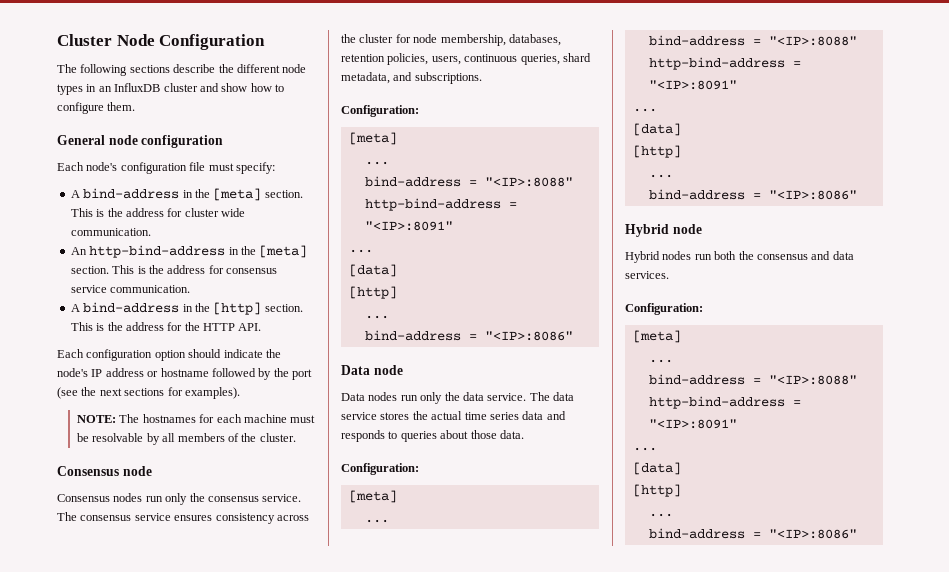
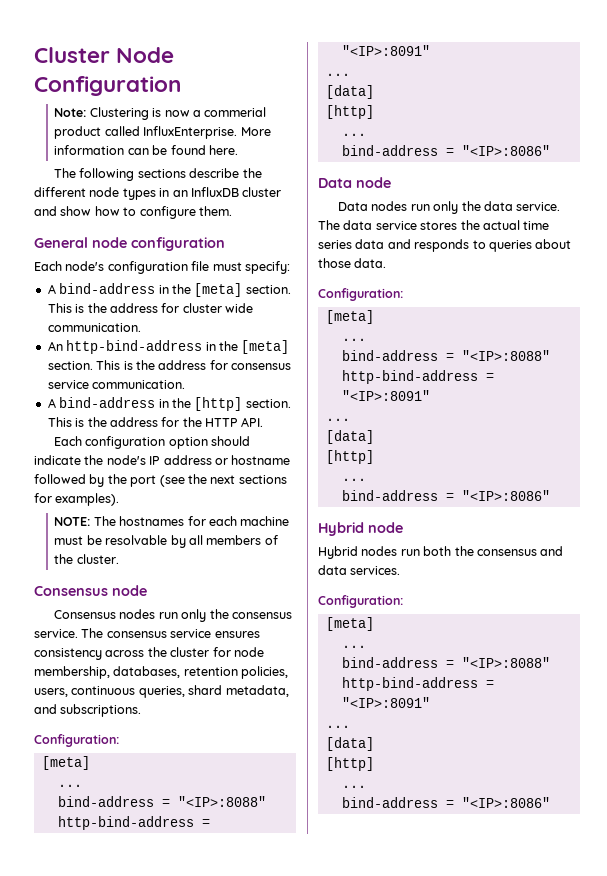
(266, 42) none -> [54,107,267,120] [54,126,271,139] [54,145,238,155] // Note: Clustering is now a commerial product called InfluxEnterprise. More information can be found here.

